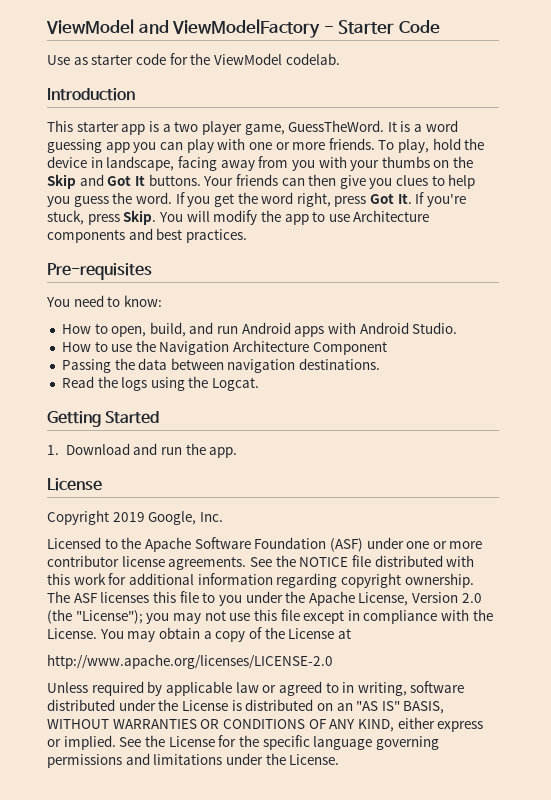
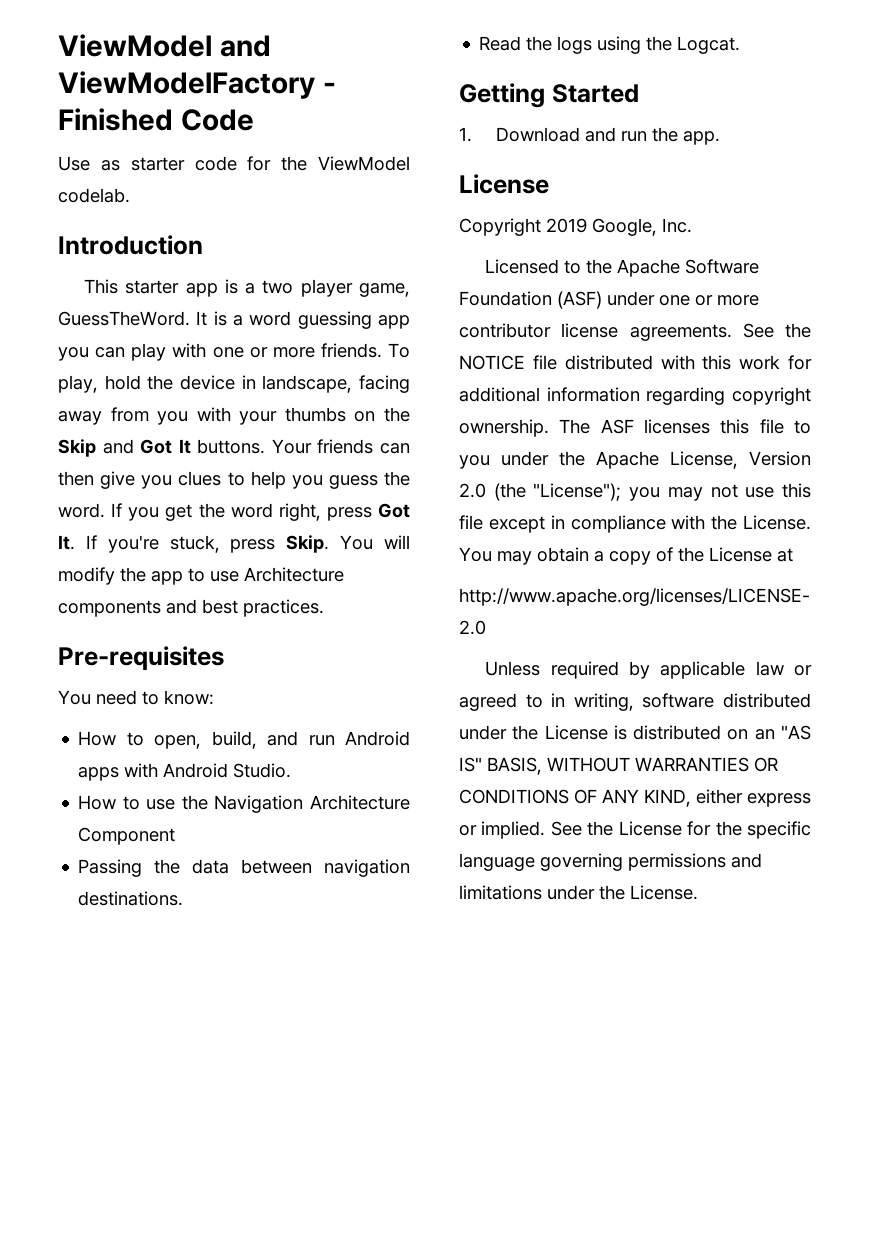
[338,20,395,34] Starter -> [58,108,173,131] Finished

